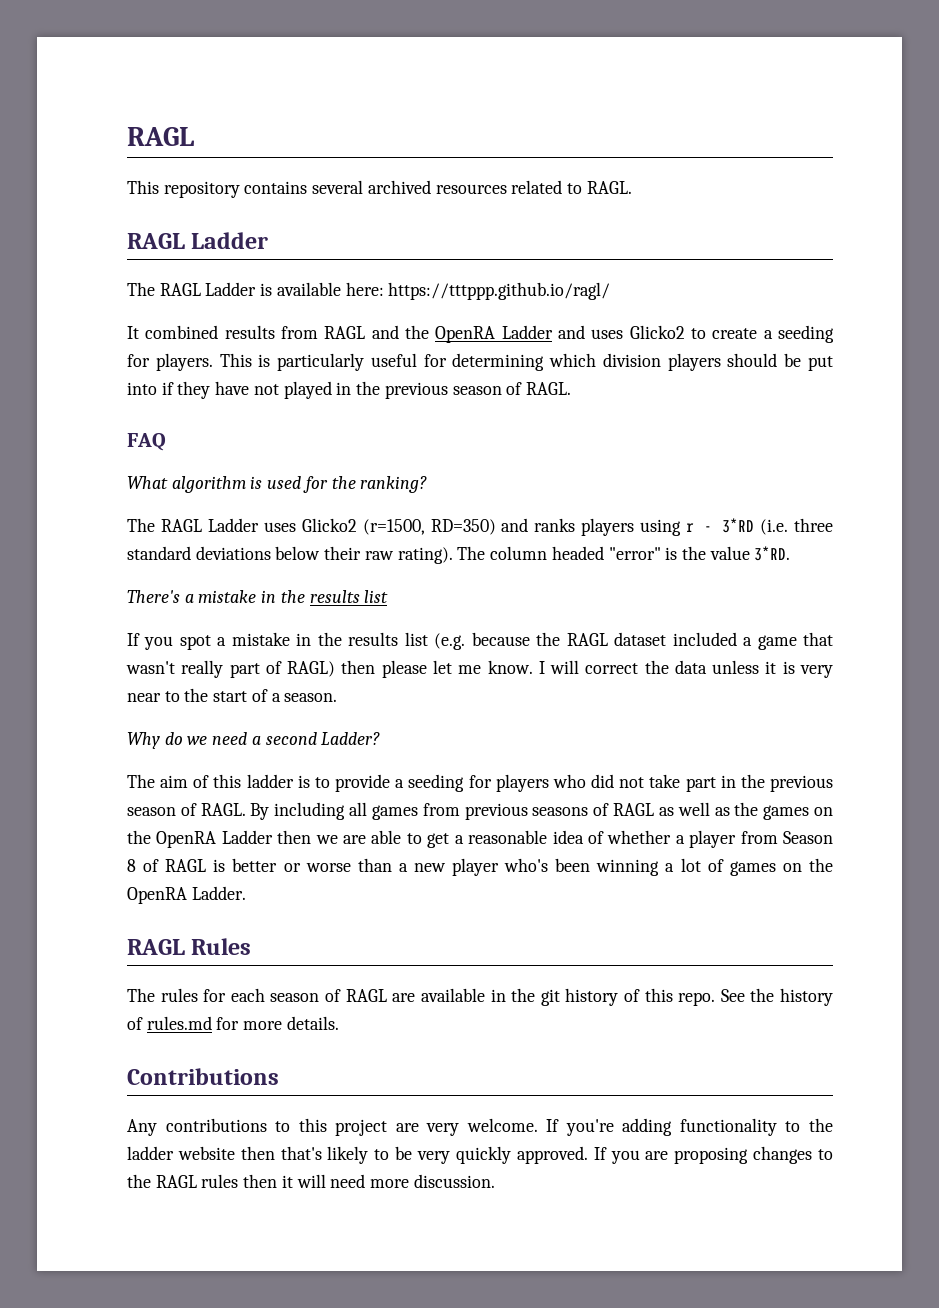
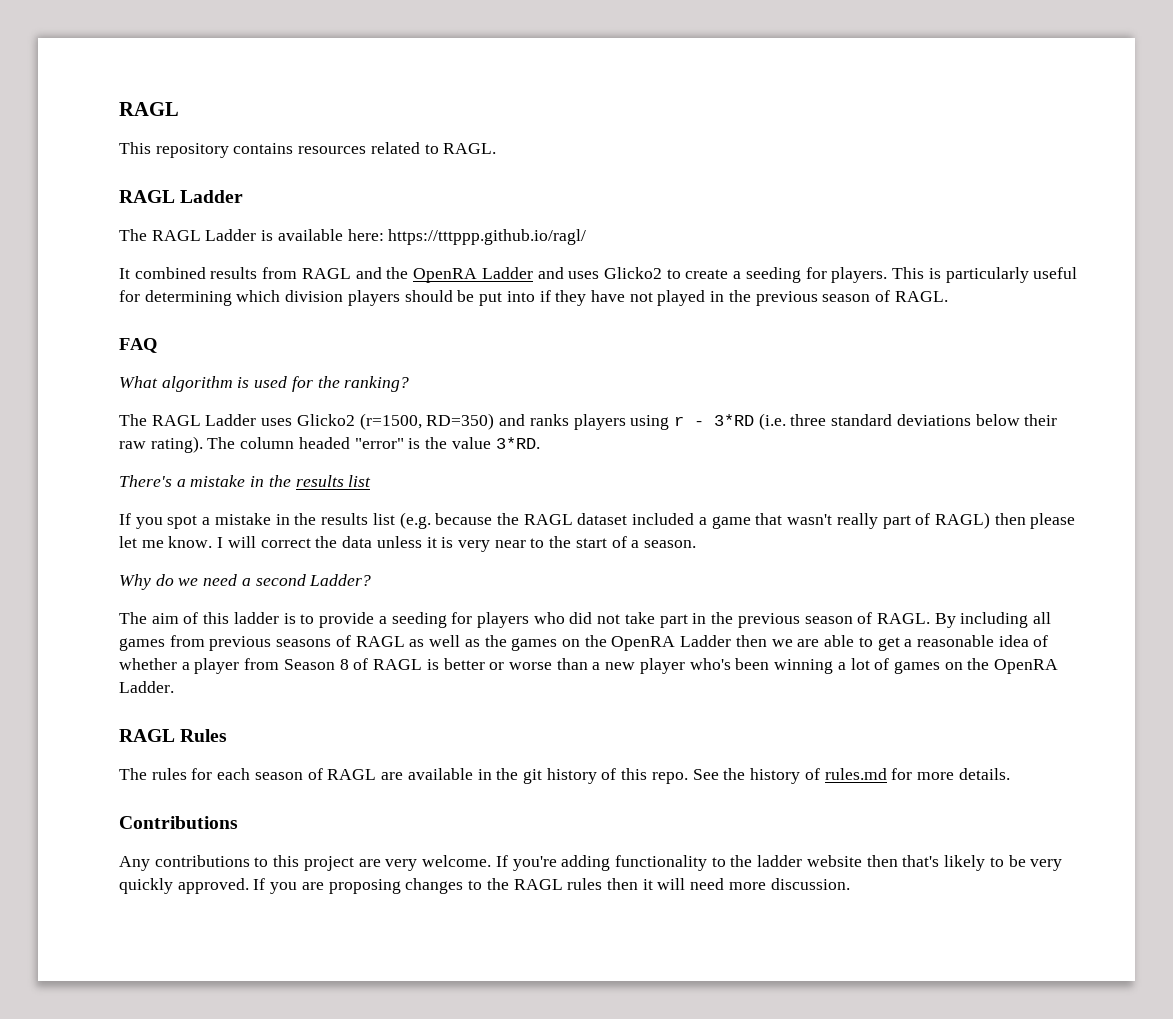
[312,180,431,194] several archived -> (294, 148) none

